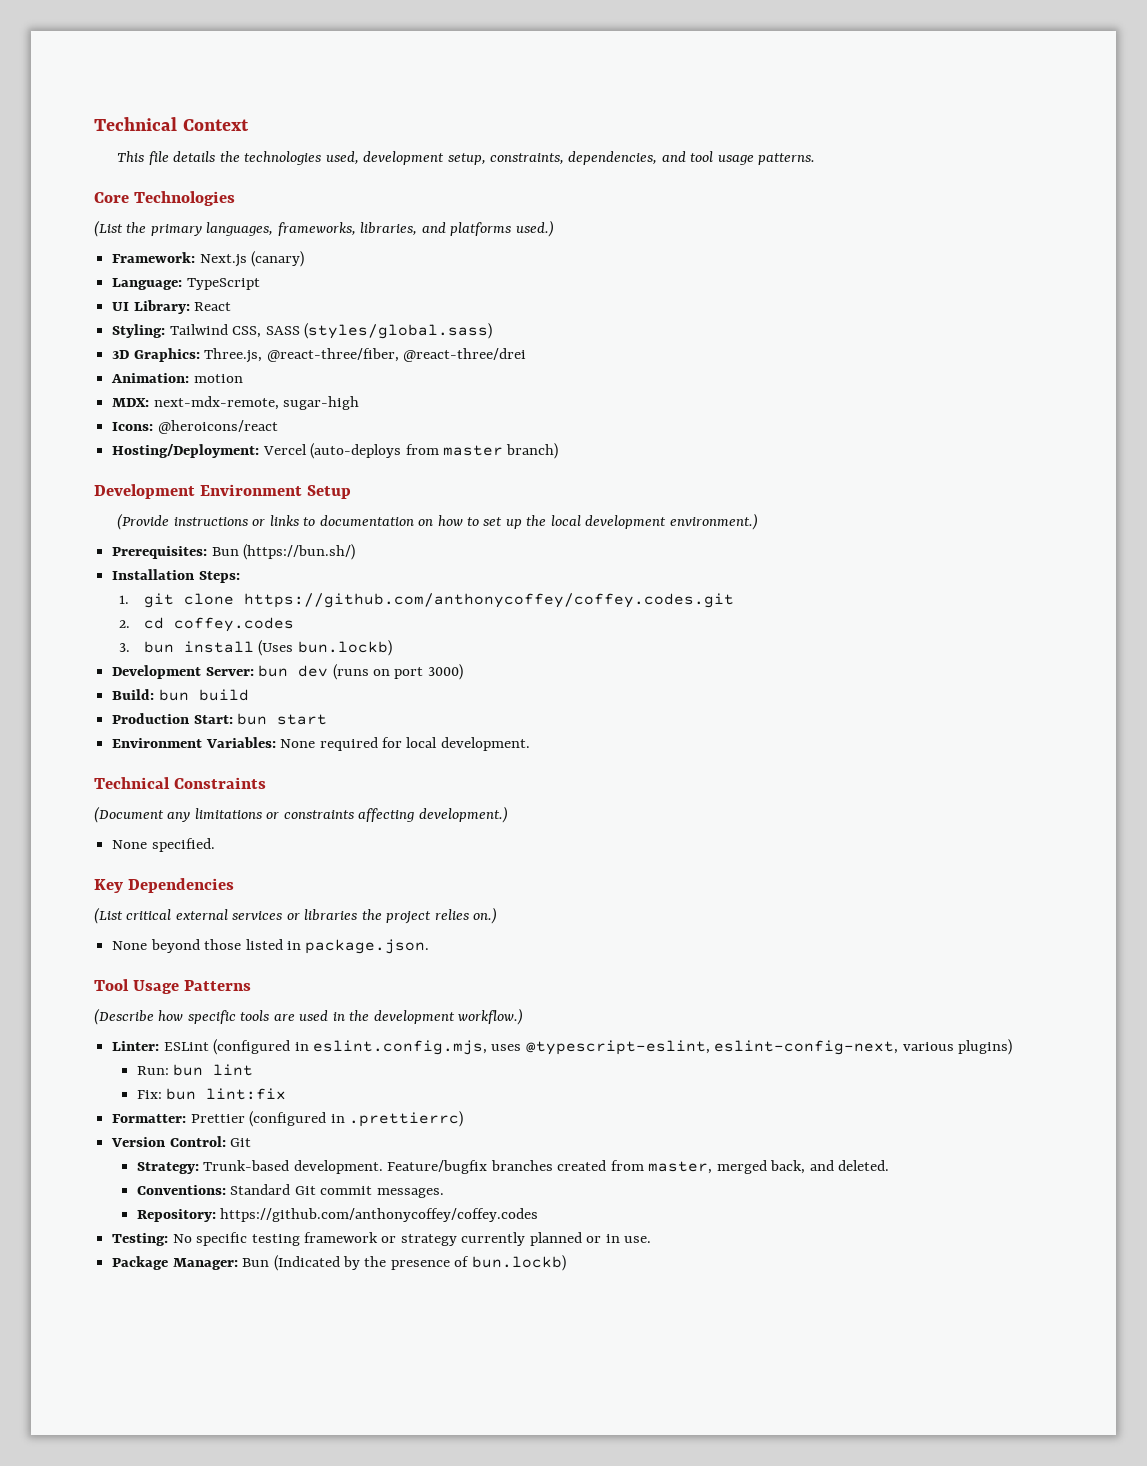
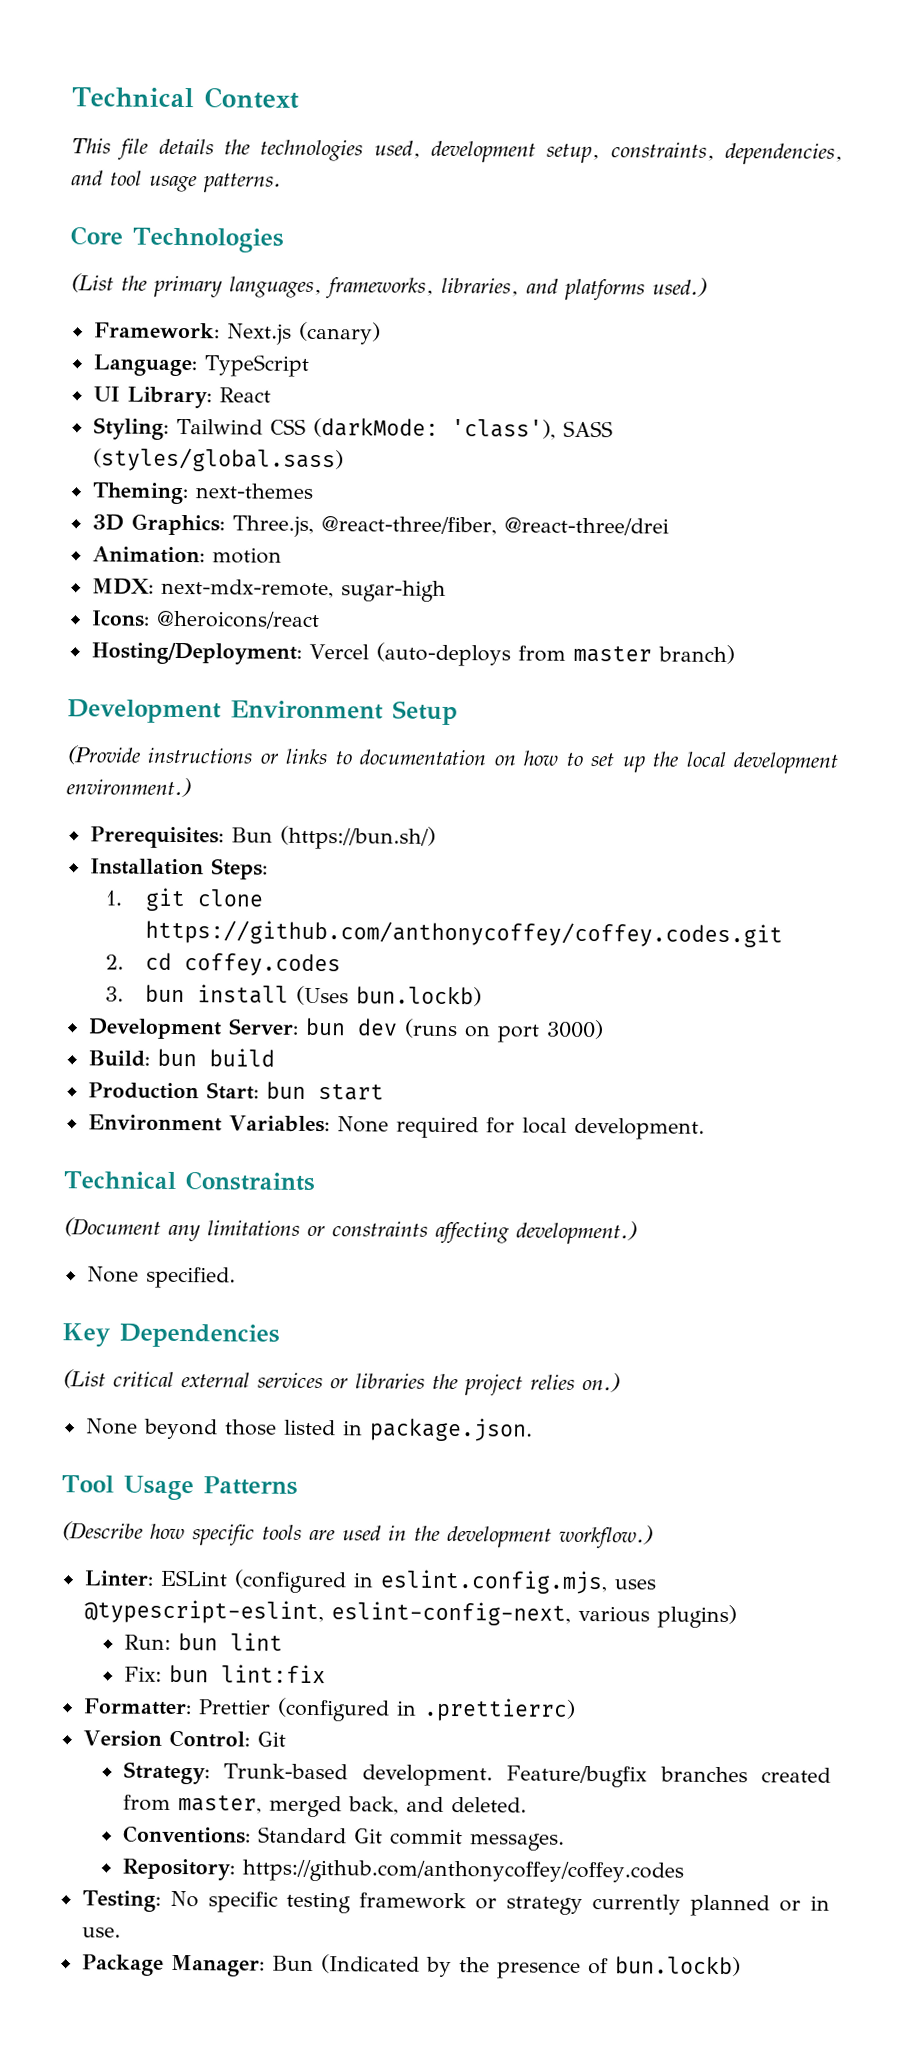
[232,326,262,338] CSS, -> [269,417,556,440] CSS (darkMode: 'class'),
(492, 331) none -> [91,482,313,505] // Theming: next-themes

